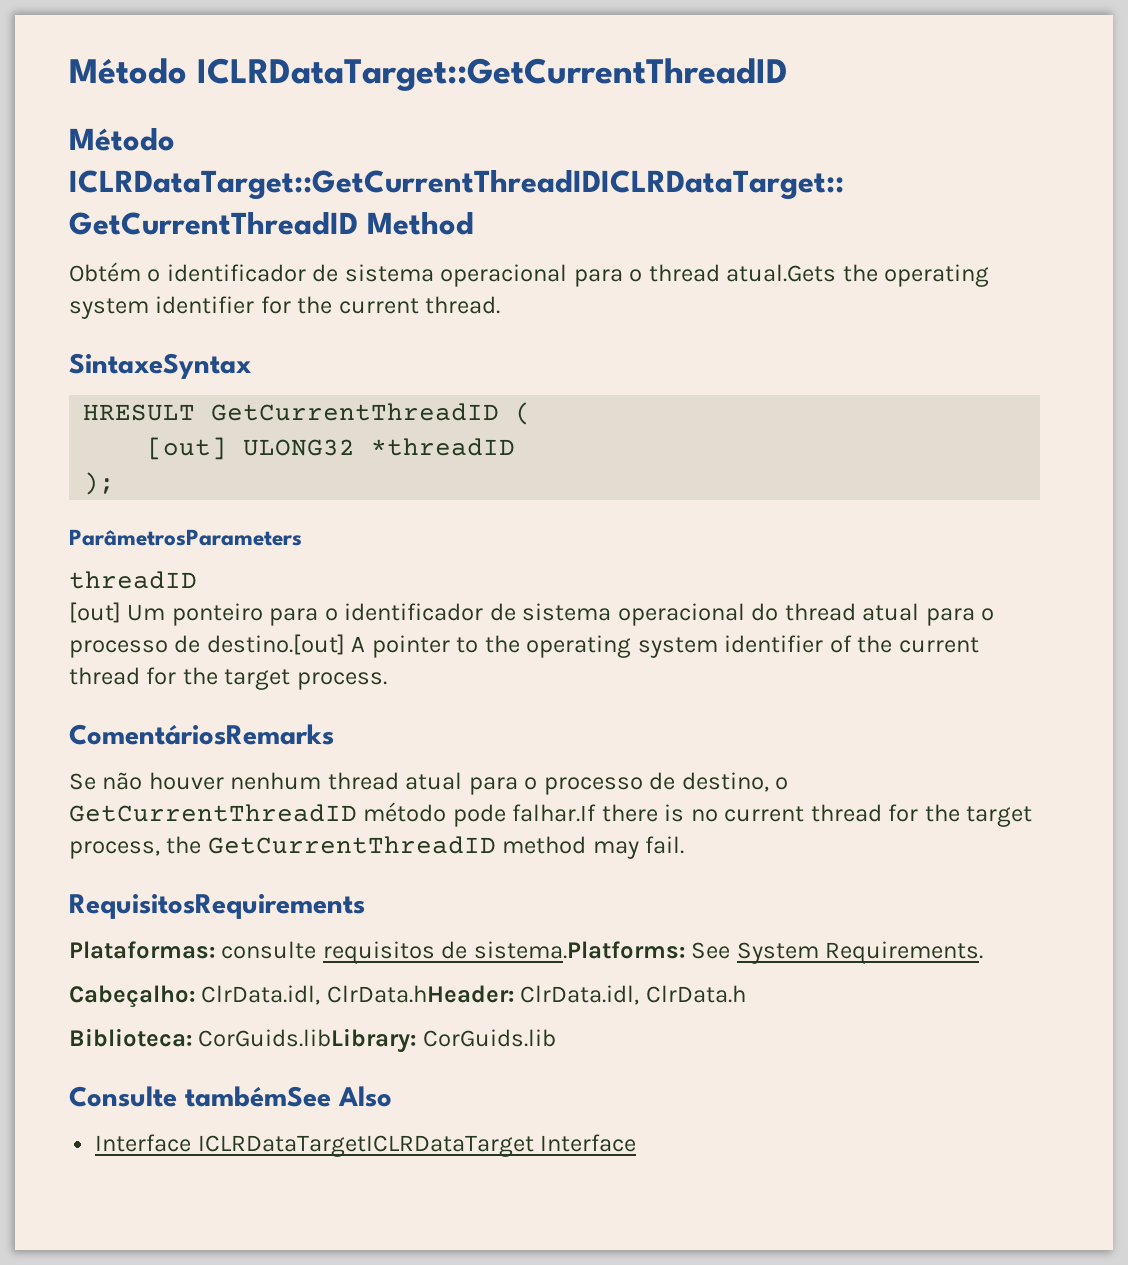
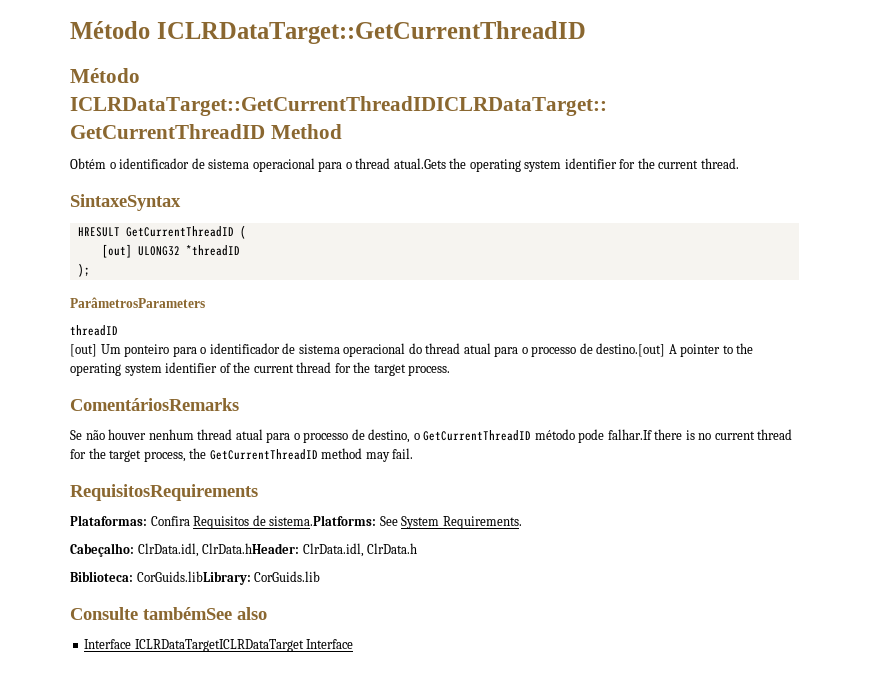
[221,941,435,964] consulte requisitos -> [150,516,250,529] Confira Requisitos
[338,1086,392,1107] Also -> [237,607,267,620] also

